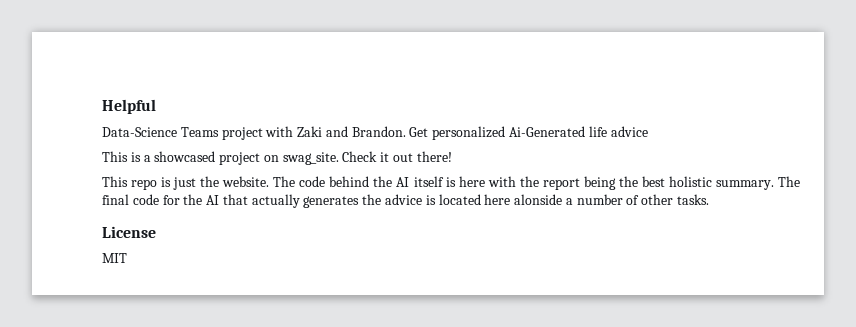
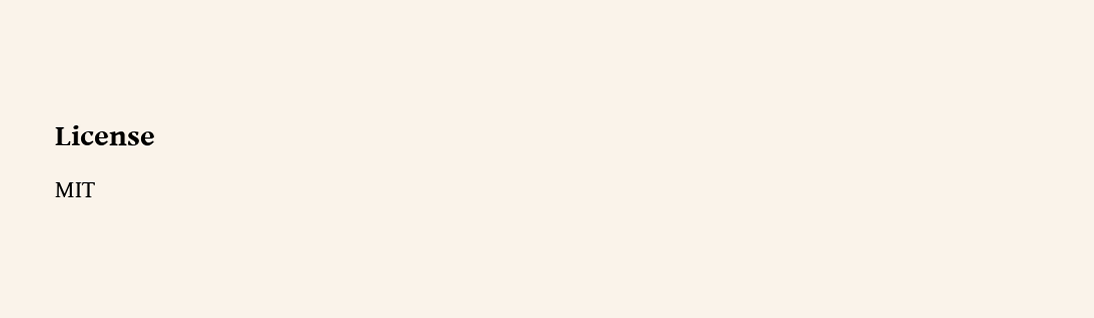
[102,99,156,114] [102,126,648,140] [102,151,452,165] [102,176,800,190] [102,194,710,208] Helpful // Data-Science Teams project with Zaki and Brandon. Get personalized Ai-Generated life advice // This is a showcased project on swag_site. Check it out there! // This repo is just the website. The code behind the AI itself is here with the report being the best holistic summary. The final code for the AI that actually generates the advice is located here alonside a number of other tasks. // -> (55, 135) none

